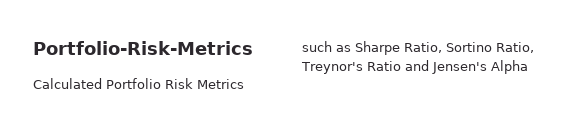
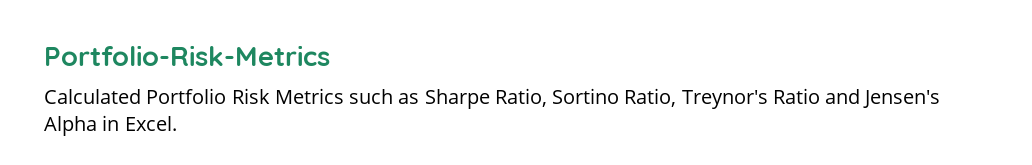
(528, 67) none -> [102,115,177,131] in Excel.

